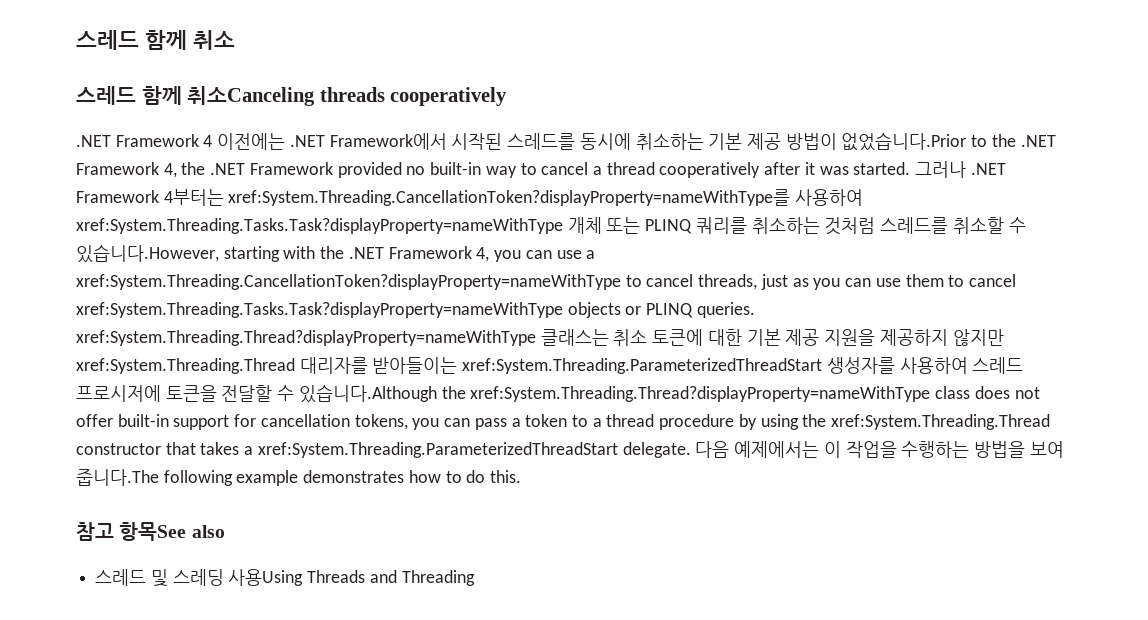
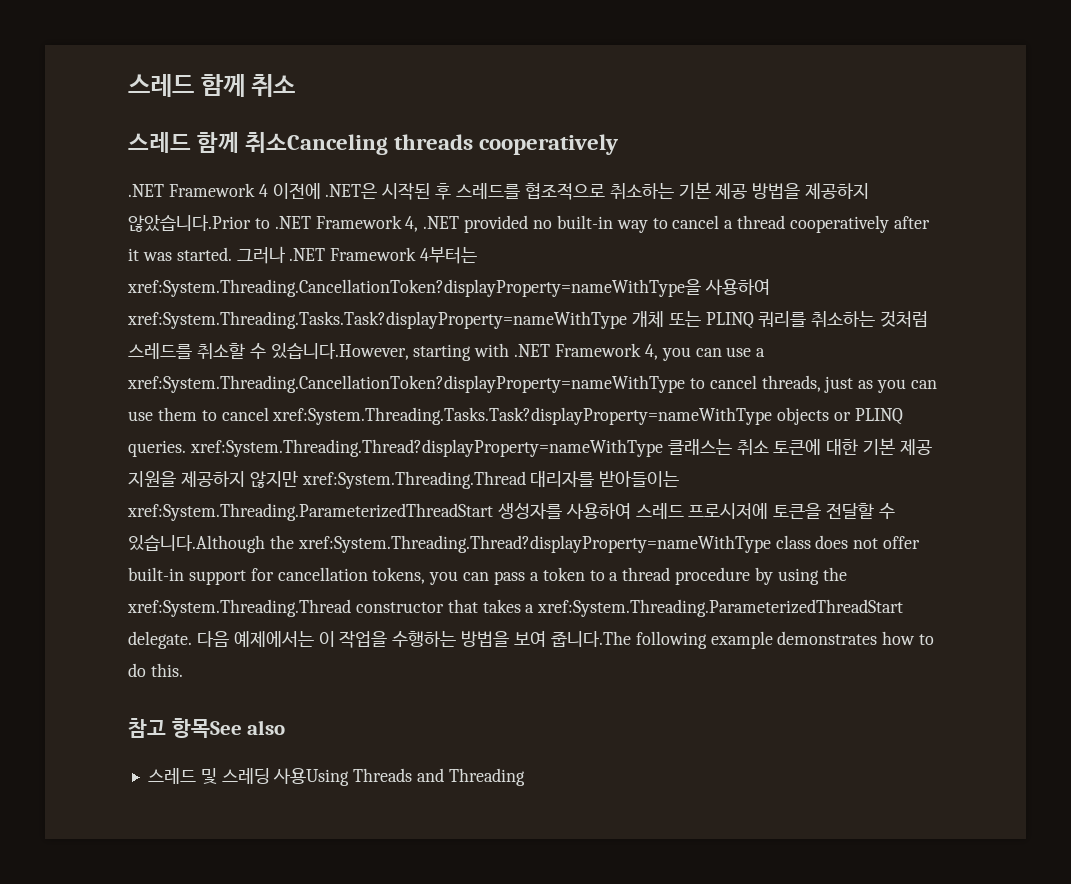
[217,132,1056,151] [76,162,333,178] 이전에는 .NET Framework에서 시작된 스레드를 동시에 취소하는 기본 제공 방법이 없었습니다.Prior to the .NET Framework 4, the .NET Framework -> [272,182,870,200] [128,215,460,232] 이전에 .NET은 시작된 후 스레드를 협조적으로 취소하는 기본 제공 방법을 제공하지 않았습니다.Prior to .NET Framework 4, .NET
[228,189,791,206] xref:System.Threading.CancellationToken?displayProperty=nameWithType를 -> [127,279,701,297] xref:System.Threading.CancellationToken?displayProperty=nameWithType을
[320,246,345,259] the -> (510, 350) none

